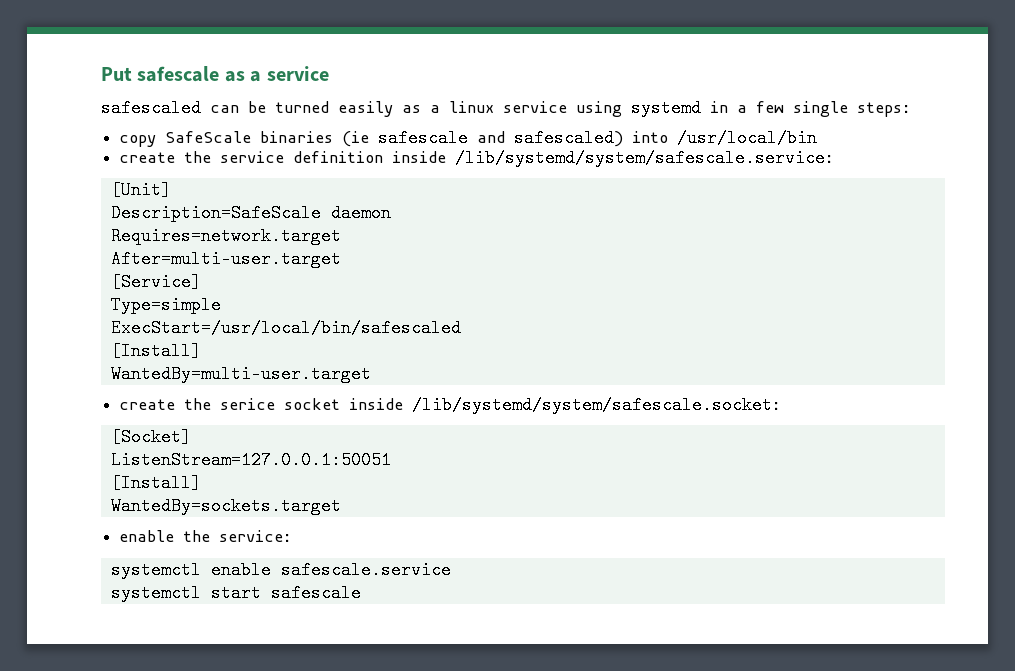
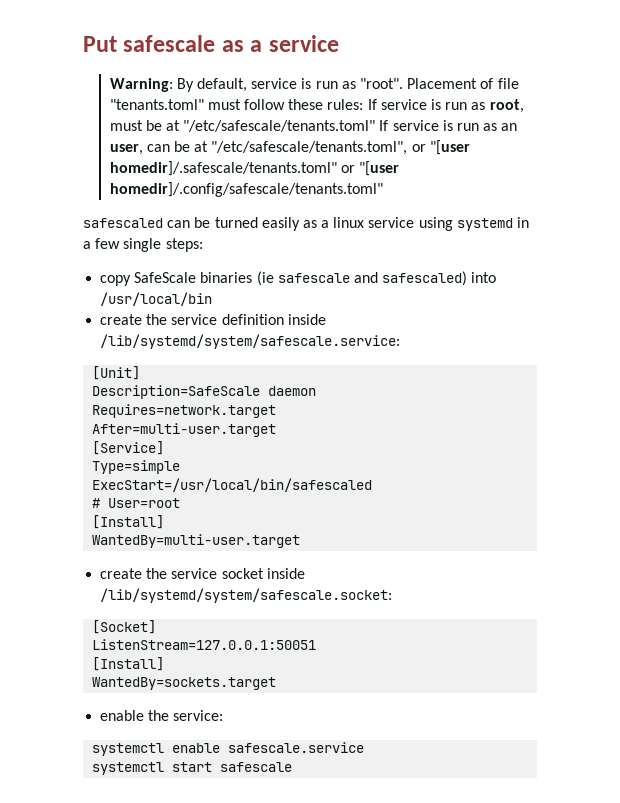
(329, 73) none -> [109,78,519,92] [109,99,524,113] [109,120,518,132] [109,140,470,155] [109,161,400,176] [109,182,383,197] // Warning: By default, service is run as "root". Placement of file "tenants.toml" must follow these rules: If service is run as root, must be at "/etc/safescale/tenants.toml" If service is run as an user, can be at "/etc/safescale/tenants.toml", or "[user homedir]/.safescale/tenants.toml" or "[user homedir]/.config/safescale/tenants.toml"
(461, 328) none -> [92,498,181,508] // # User=root
[220,398,276,410] serice -> [171,568,218,579] service

